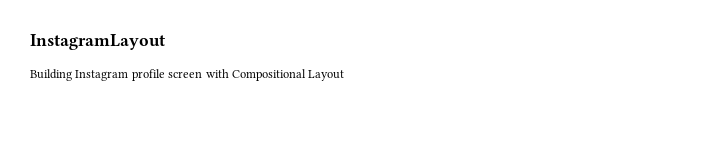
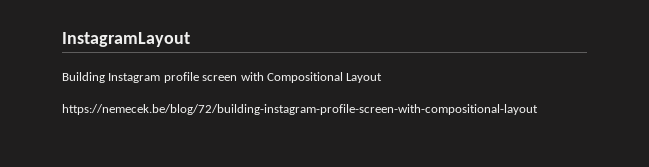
(345, 75) none -> [62,104,538,115] // https://nemecek.be/blog/72/building-instagram-profile-screen-with-compositional-layout

